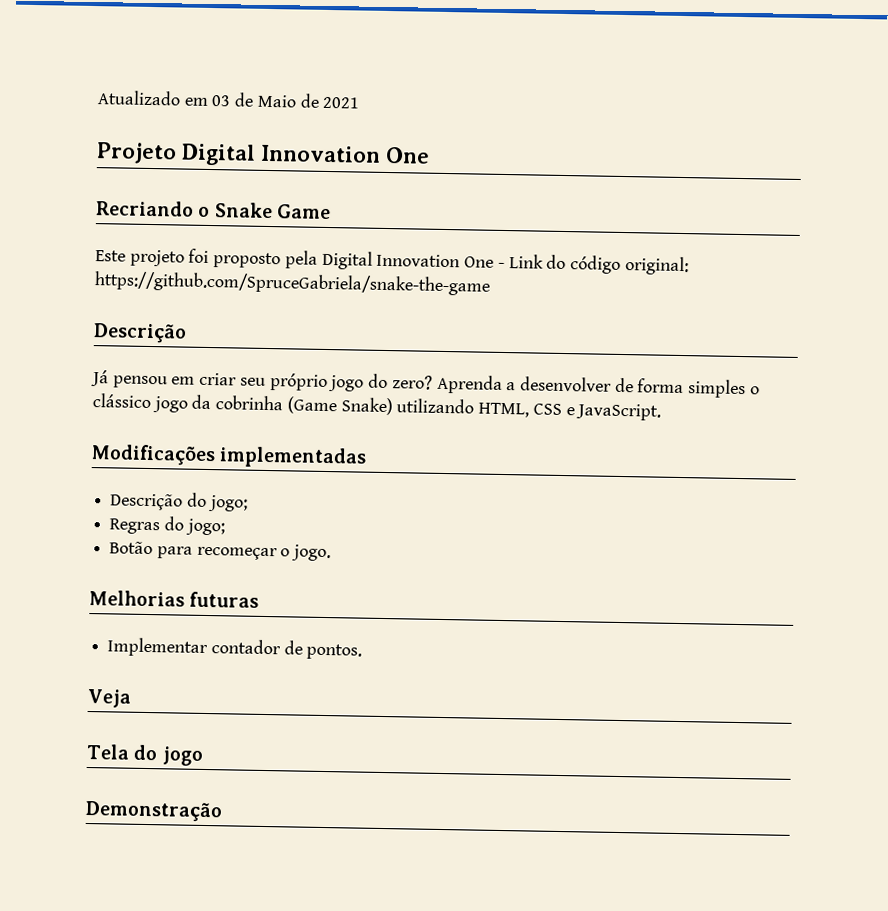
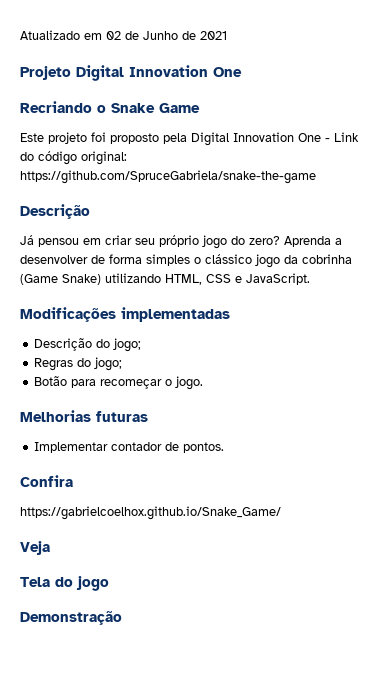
[211,92,297,108] 03 de Maio -> [106,31,178,40] 02 de Junho
(363, 651) none -> [20,475,73,487] [20,506,281,520] // Confira // https://gabrielcoelhox.github.io/Snake_Game/

